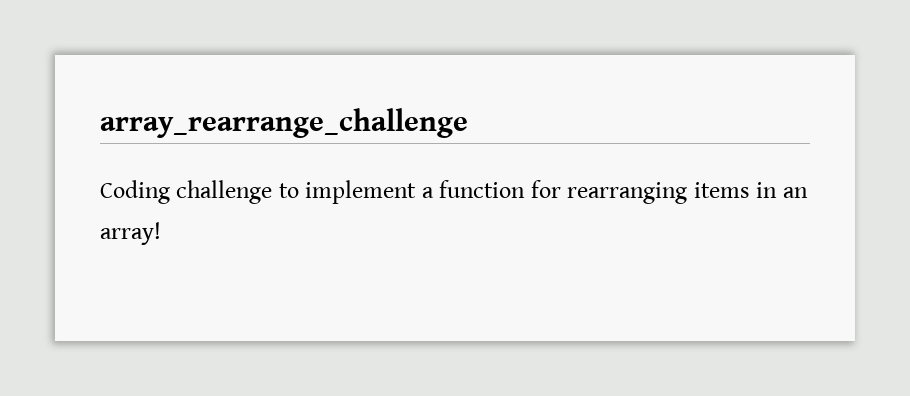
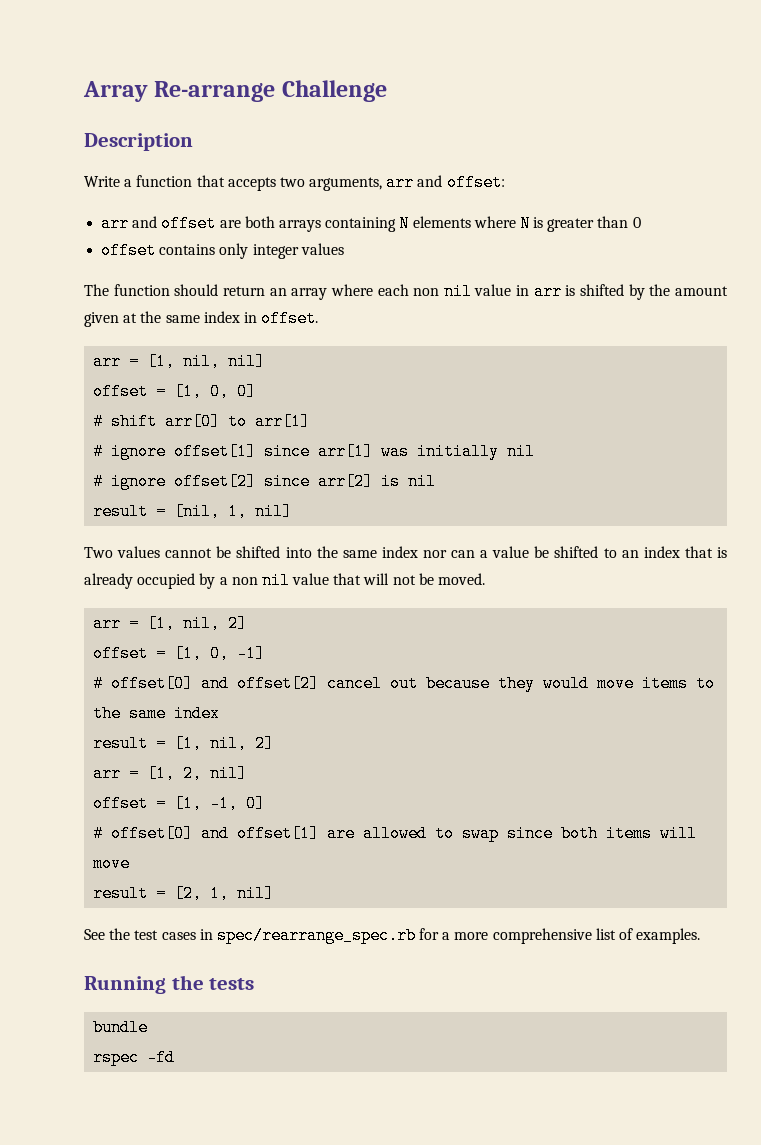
[100,108,468,138] [100,180,808,204] [100,222,161,245] array_rearrange_challenge // Coding challenge to implement a function for rearranging items in an array! -> [83,80,387,102] [84,133,193,151] [84,174,505,191] [101,215,641,232] [101,242,344,259] [84,283,728,300] [84,310,319,327] [93,353,266,370] [93,383,257,400] [93,413,311,430] [93,443,536,460] [93,473,437,490] [93,503,293,520] [84,546,727,558] [84,572,486,589] [93,615,248,632] [93,645,266,662] [93,675,716,692] [93,705,221,722] [93,735,275,752] [93,765,248,782] [93,795,266,812] [93,825,698,842] [93,855,131,872] [93,885,275,902] [84,927,701,944] [84,975,255,994] [93,1019,149,1036] [93,1049,176,1066] Array Re-arrange Challenge // Description // Write a function that accepts two arguments, arr and offset: // arr and offset are both arrays containing N elements where N is greater than 0 // offset contains only integer values // The function should return an array where each non nil value in arr is shifted by the amount given at the same index in offset. // arr = [1, nil, nil] // offset = [1, 0, 0] // # shift arr[0] to arr[1] // # ignore offset[1] since arr[1] was initially nil // # ignore offset[2] since arr[2] is nil // result = [nil, 1, nil] // Two values cannot be shifted into the same index nor can a value be shifted to an index that is already occupied by a non nil value that will not be moved. // arr = [1, nil, 2] // offset = [1, 0, -1] // # offset[0] and offset[2] cancel out because they would move items to the same index // result = [1, nil, 2] // arr = [1, 2, nil] // offset = [1, -1, 0] // # offset[0] and offset[1] are allowed to swap since both items will move // result = [2, 1, nil] // See the test cases in spec/rearrange_spec.rb for a more comprehensive list of examples. // Running the tests // bundle // rspec -fd

